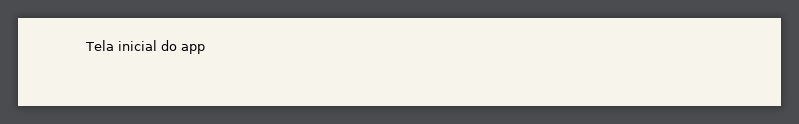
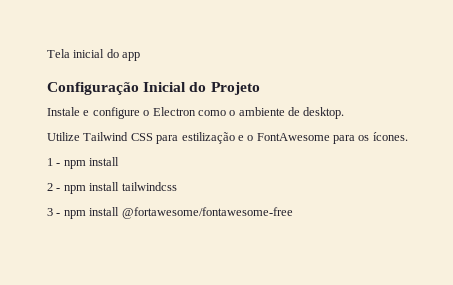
(205, 49) none -> [47,82,260,95] [47,107,345,119] [47,132,408,144] [47,157,120,169] [47,182,177,194] [47,207,293,219] // Configuração Inicial do Projeto // Instale e configure o Electron como o ambiente de desktop. // Utilize Tailwind CSS para estilização e o FontAwesome para os ícones. // 1 - npm install // 2 - npm install tailwindcss // 3 - npm install @fortawesome/fontawesome-free

